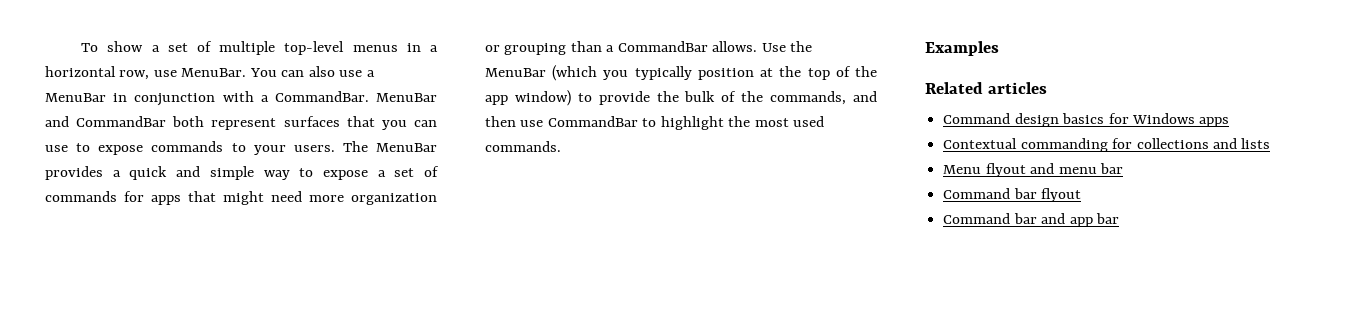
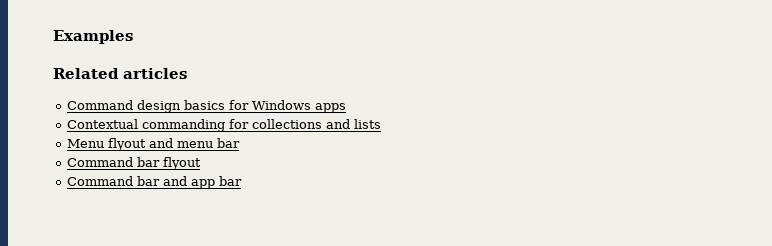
[81,41,438,55] [45,66,375,80] [45,91,437,106] [45,116,438,130] [45,141,437,155] [45,166,439,180] [45,191,437,205] [485,41,813,55] [485,65,877,81] [485,90,877,106] [485,116,825,130] [485,141,561,152] To show a set of multiple top-level menus in a horizontal row, use MenuBar. You can also use a MenuBar in conjunction with a CommandBar. MenuBar and CommandBar both represent surfaces that you can use to expose commands to your users. The MenuBar provides a quick and simple way to expose a set of commands for apps that might need more organization or grouping than a CommandBar allows. Use the MenuBar (which you typically position at the top of the app window) to provide the bulk of the commands, and then use CommandBar to highlight the most used commands. // -> (53, 37) none

